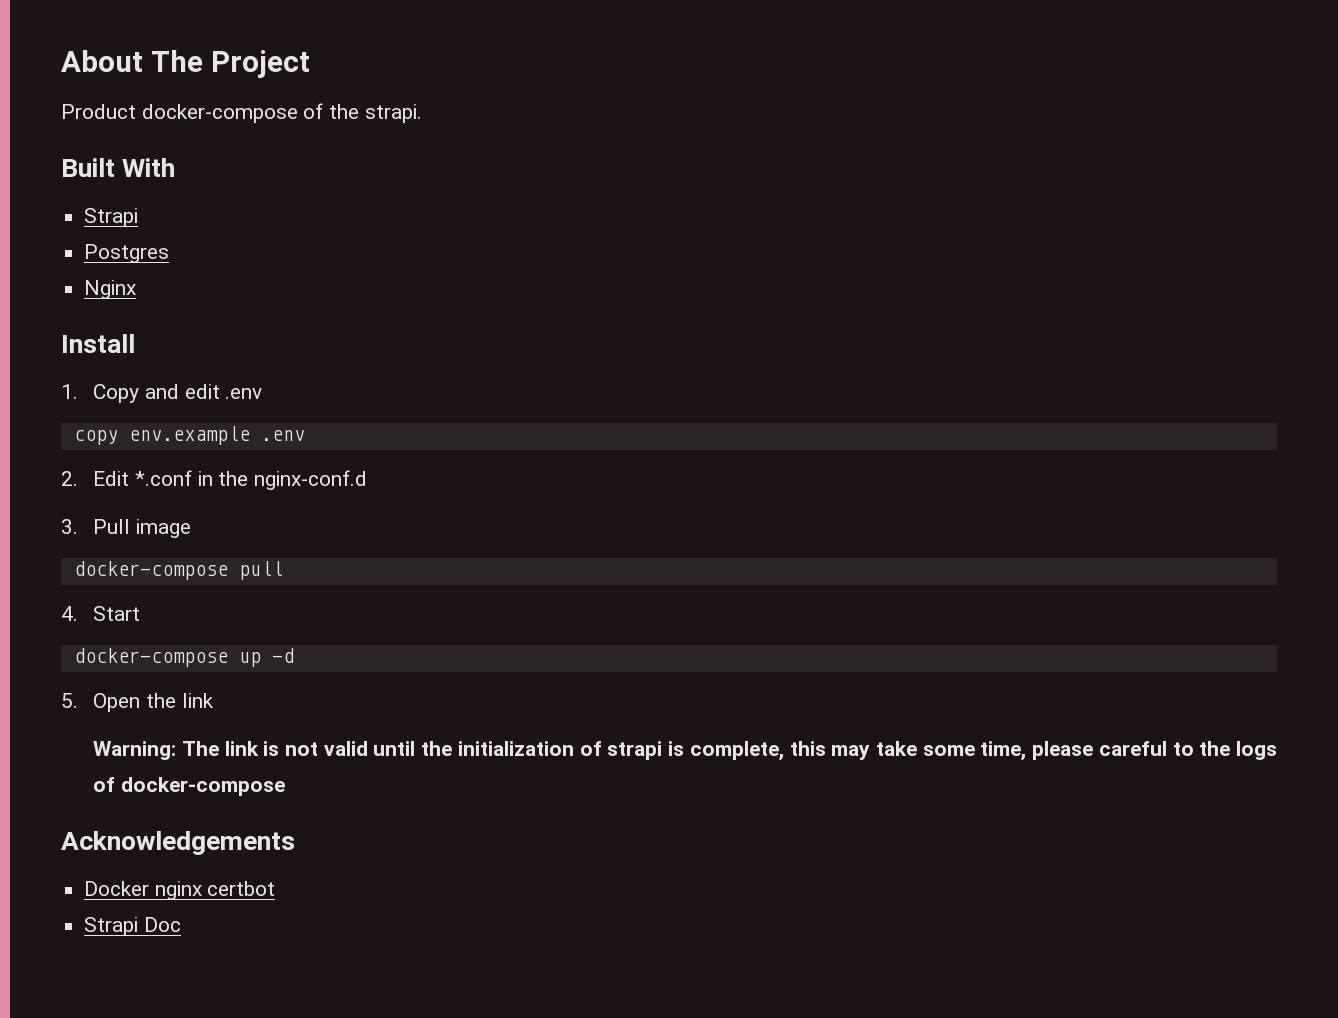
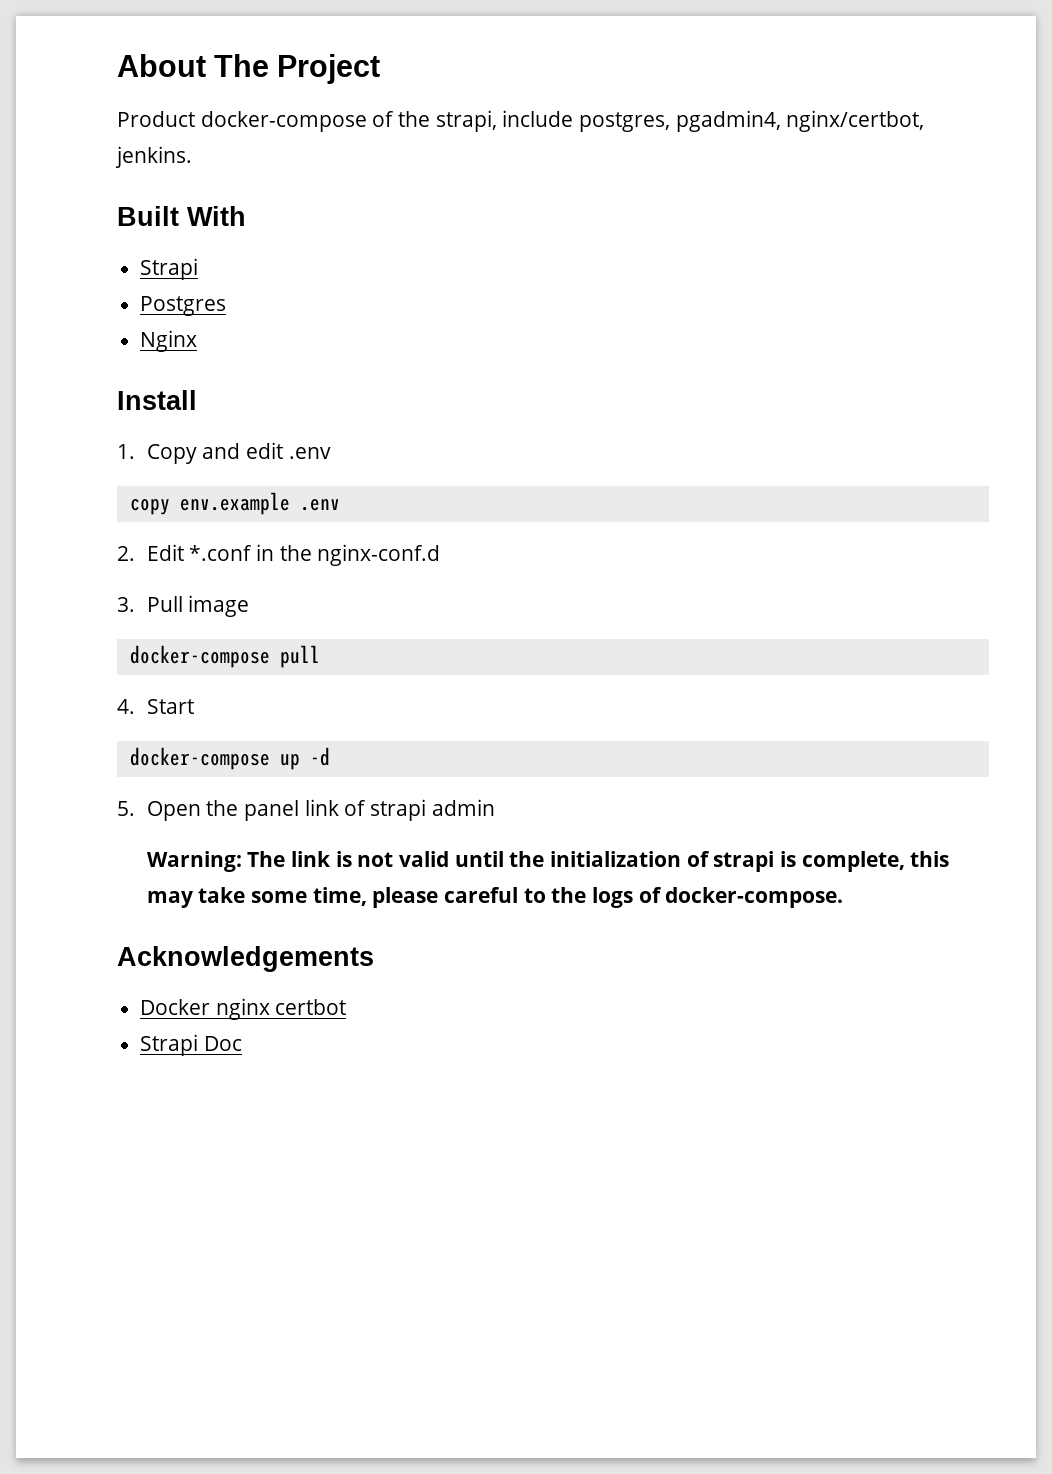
[364,104,422,123] strapi. -> [435,110,925,132] [115,146,192,168] strapi, include postgres, pgadmin4, nginx/certbot, jenkins.
[181,693,214,708] link -> [243,799,495,821] panel link of strapi admin
[120,777,285,796] docker-compose -> [665,887,844,908] docker-compose.

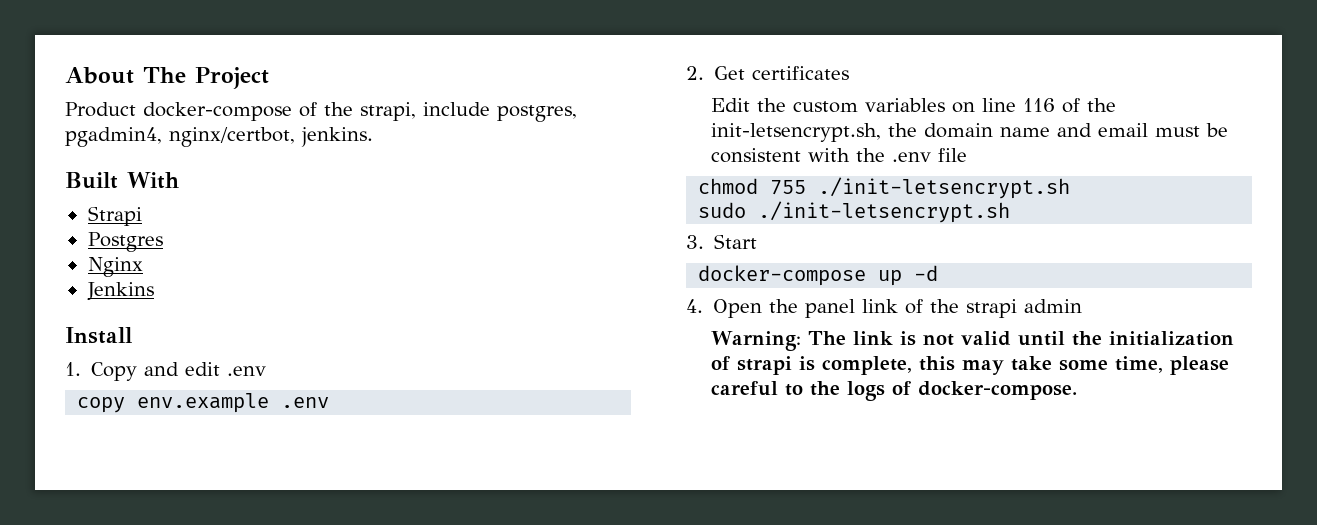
(198, 341) none -> [86,282,154,301] // Jenkins
[146,544,441,566] [117,595,250,617] [129,645,320,668] [117,699,135,714] Edit *.conf in the nginx-conf.d // 3. Pull image // docker-compose pull // 4. -> [714,66,850,80] [711,98,1117,113] [711,123,1229,142] [711,148,968,163] [698,177,1071,199] [698,201,1011,223] [686,235,704,249] Get certificates // Edit the custom variables on line 116 of the init-letsencrypt.sh, the domain name and email must be consistent with the .env file // chmod 755 ./init-letsencrypt.sh // sudo ./init-letsencrypt.sh // 3.
[117,801,135,816] 5. -> [686,299,703,313] 4.
(367, 808) none -> [930,299,960,313] the
[117,946,374,972] [140,998,347,1020] [140,1034,242,1056] // Acknowledgements // Docker nginx certbot // Strapi Doc -> (1078, 390) none

